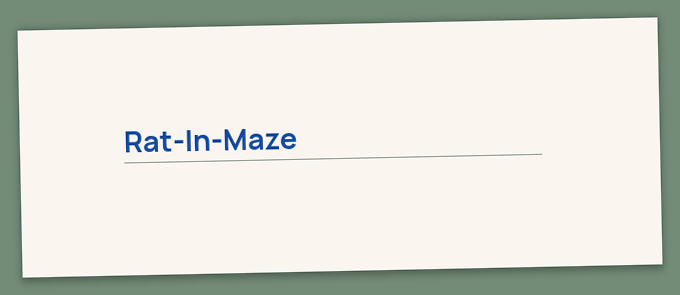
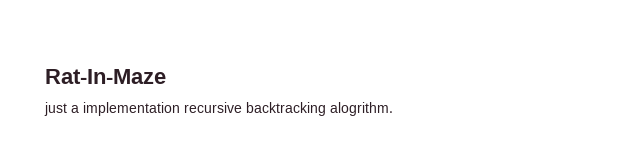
(298, 140) none -> [44,102,393,116] // just a implementation recursive backtracking alogrithm.

